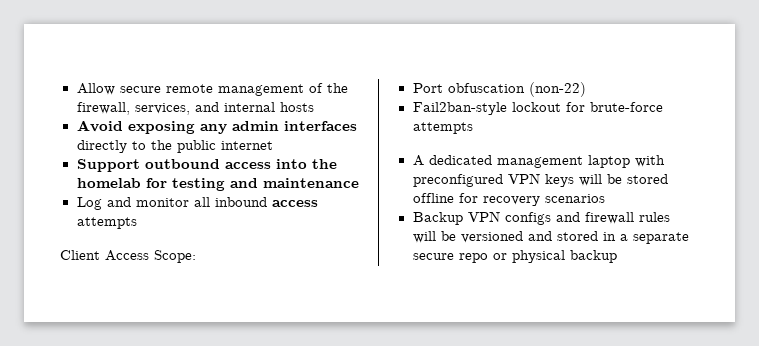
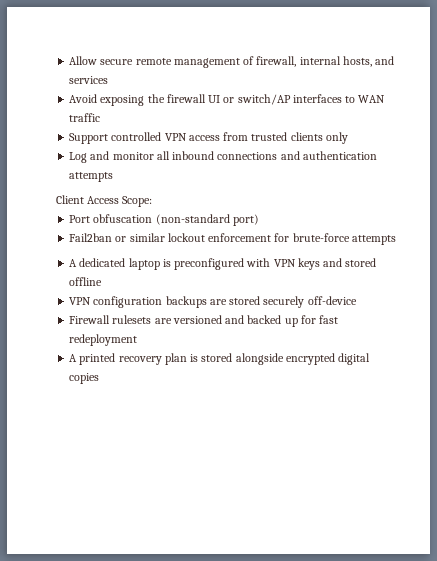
[326,83,348,93] [76,102,314,115] [76,120,357,134] [76,140,273,153] [76,159,337,172] [76,178,359,191] the firewall, services, and internal hosts // Avoid exposing any admin interfaces directly to the public internet // Support outbound access into the homelab for testing and maintenance -> [256,56,395,67] [69,76,109,84] [69,94,386,106] [69,113,101,122] [69,132,348,144] firewall, internal hosts, and services // Avoid exposing the firewall UI or switch/AP interfaces to WAN traffic // Support controlled VPN access from trusted clients only
[271,200,318,207] access -> [217,151,377,160] connections and authentication
[528,82,586,97] [412,102,561,115] (non-22) // Fail2ban-style lockout -> [155,214,259,226] [69,233,272,242] (non-standard port) // Fail2ban or similar lockout enforcement
[496,155,665,168] [412,173,668,187] [412,193,605,206] [412,211,670,225] [412,231,689,244] [412,250,617,263] management laptop with preconfigured VPN keys will be stored offline for recovery scenarios // Backup VPN configs and firewall rules will be versioned and stored in a separate secure repo or physical backup -> [128,258,377,270] [69,277,103,286] [69,296,357,308] [69,315,339,327] [69,334,138,346] [69,353,371,365] [69,373,100,384] laptop is preconfigured with VPN keys and stored offline // VPN configuration backups are stored securely off-device // Firewall rulesets are versioned and backed up for fast redeployment // A printed recovery plan is stored alongside encrypted digital copies

